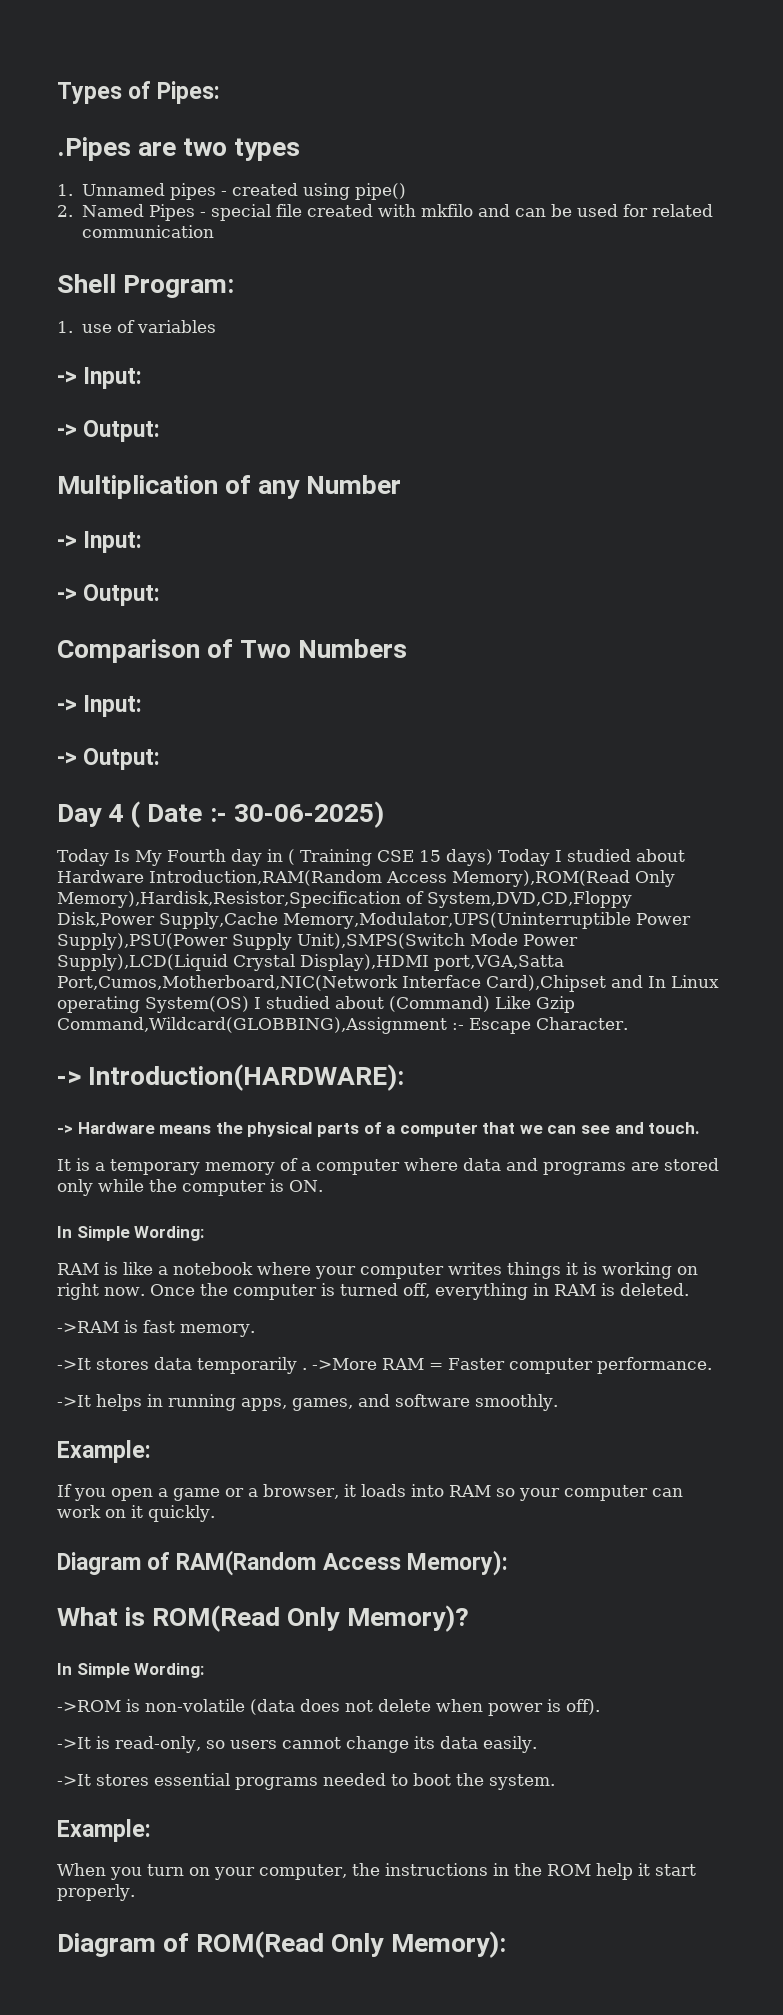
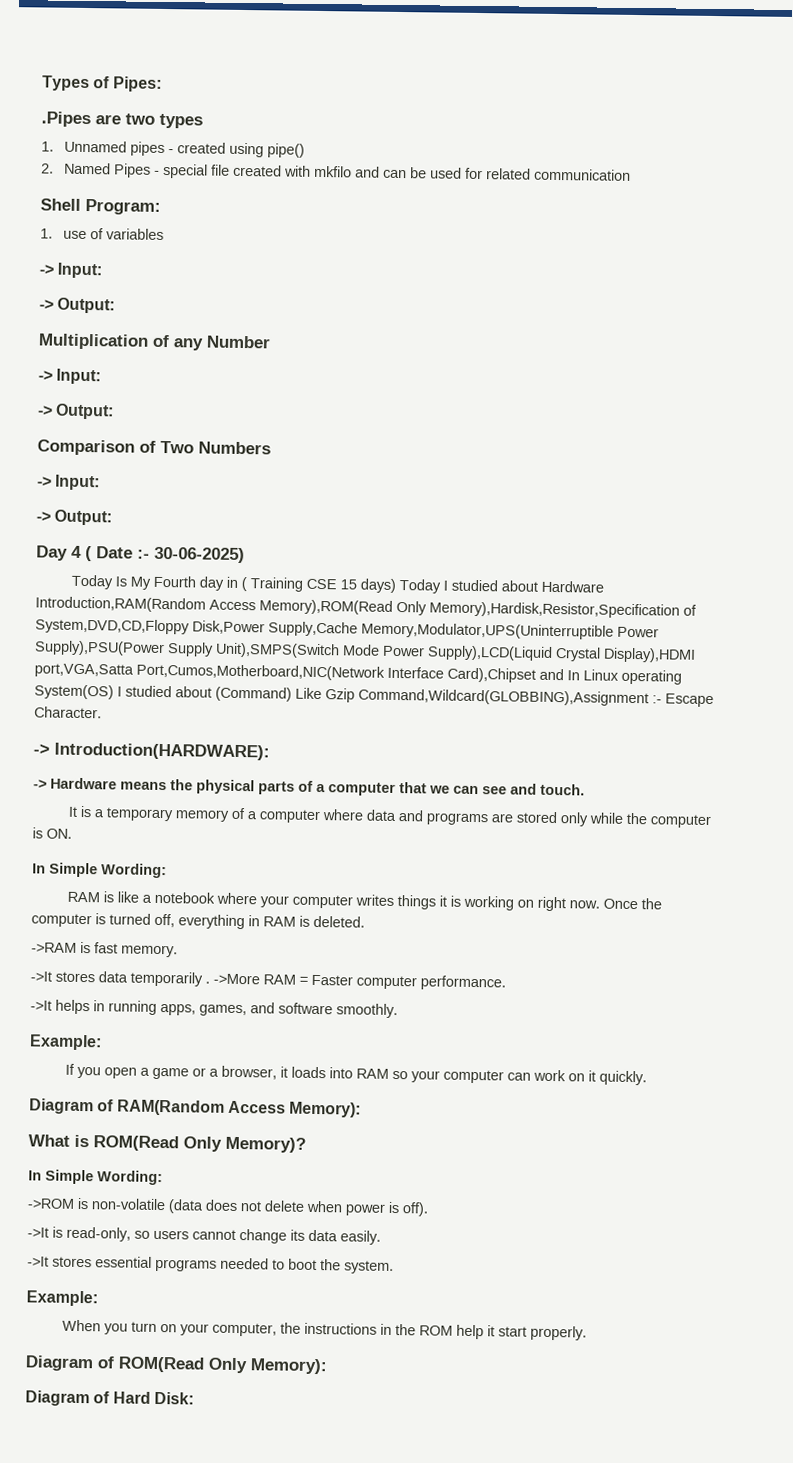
(506, 1944) none -> [25,1390,194,1407] // Diagram of Hard Disk:

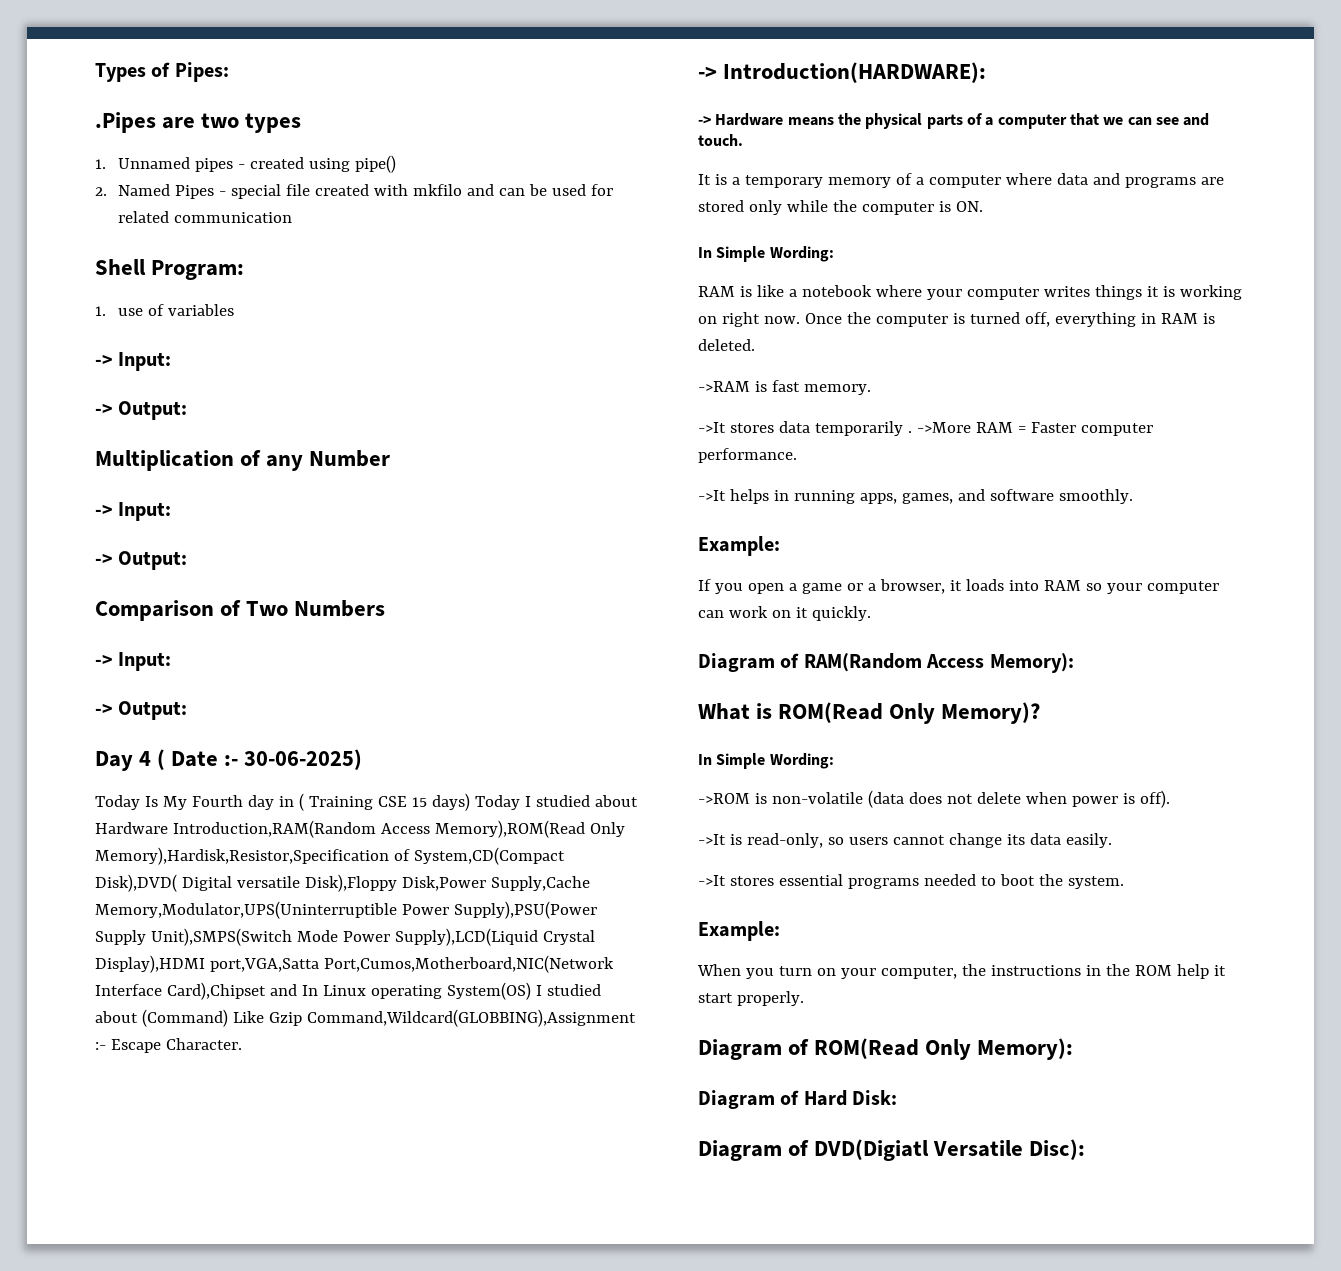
[35,618,190,635] System,DVD,CD,Floppy -> [413,847,565,865] [95,874,397,892] System,CD(Compact Disk),DVD( Digital versatile Disk),Floppy
(194, 1398) none -> [698,1139,1086,1161] // Diagram of DVD(Digiatl Versatile Disc):

